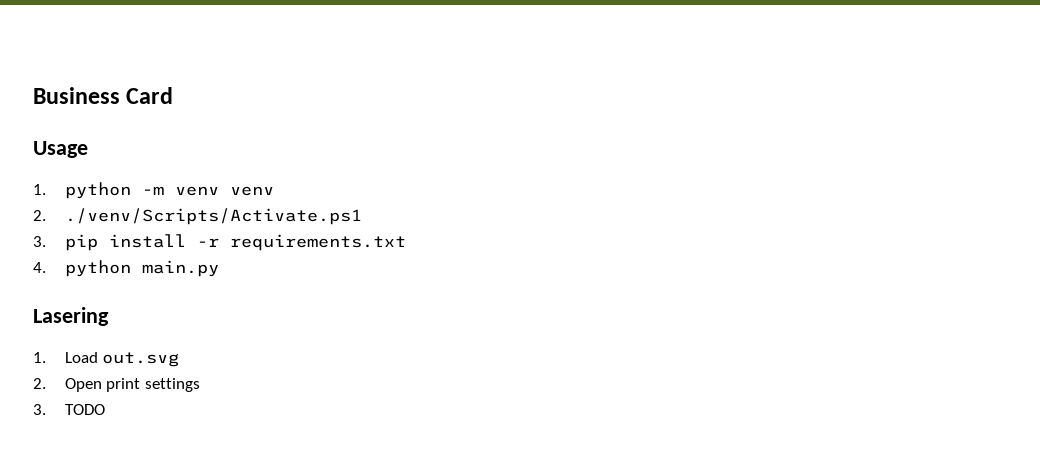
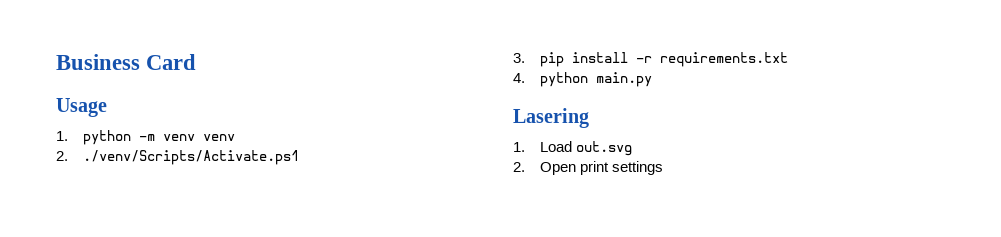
[33,404,105,415] // 3. TODO -> (663, 168) none

